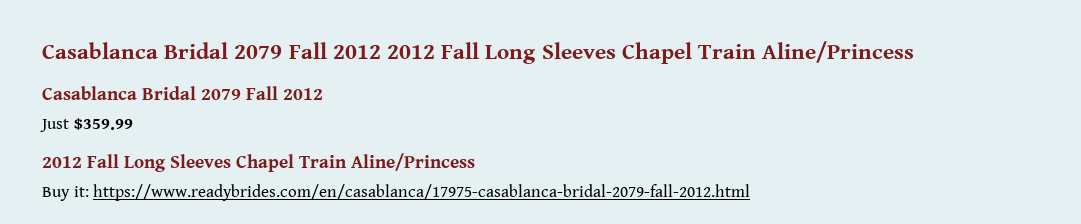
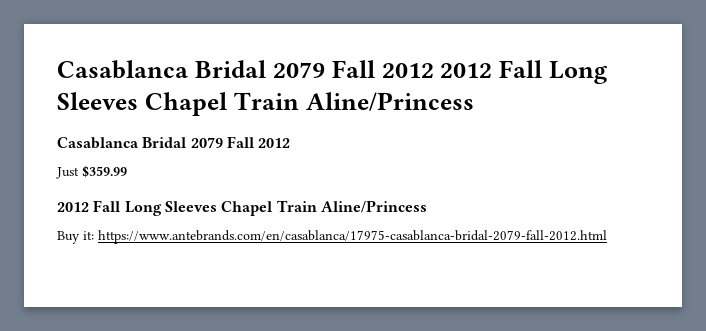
[93,184,751,201] https://www.readybrides.com/en/casablanca/17975-casablanca-bridal-2079-fall-2012.html -> [98,230,607,244] https://www.antebrands.com/en/casablanca/17975-casablanca-bridal-2079-fall-2012.html

